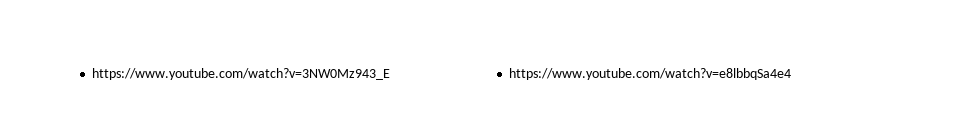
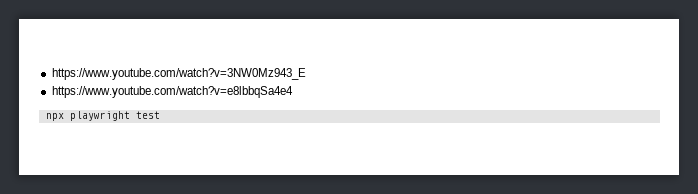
(792, 74) none -> [45,111,160,121] // npx playwright test

